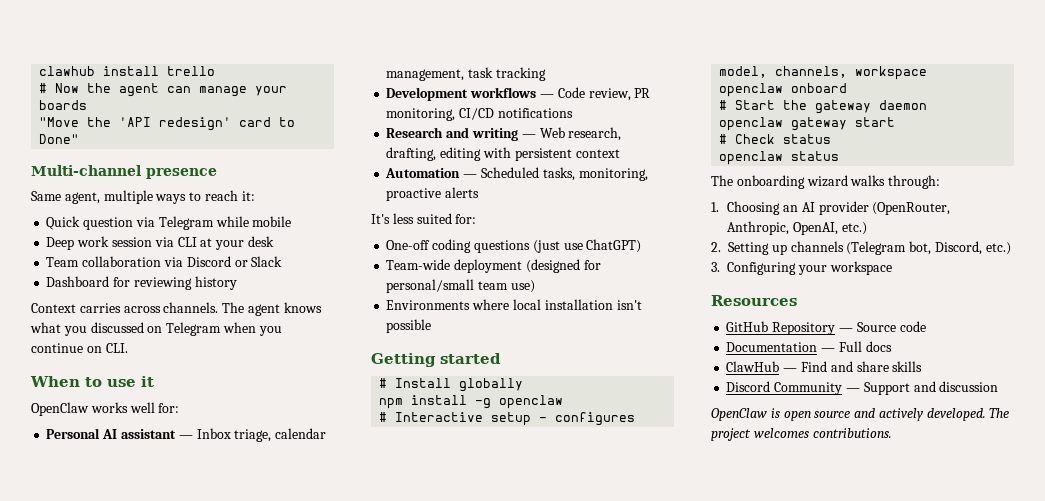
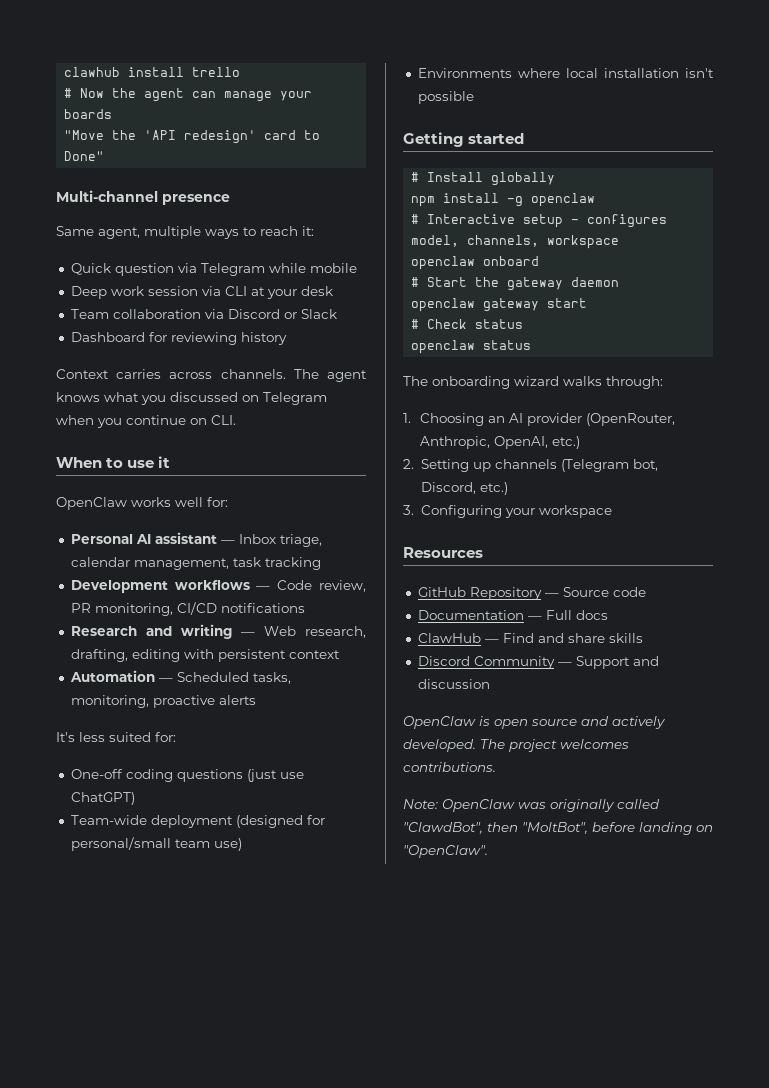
(892, 433) none -> [403,799,660,812] [403,822,713,835] [403,845,488,858] // Note: OpenClaw was originally called "ClawdBot", then "MoltBot", before landing on "OpenClaw".

